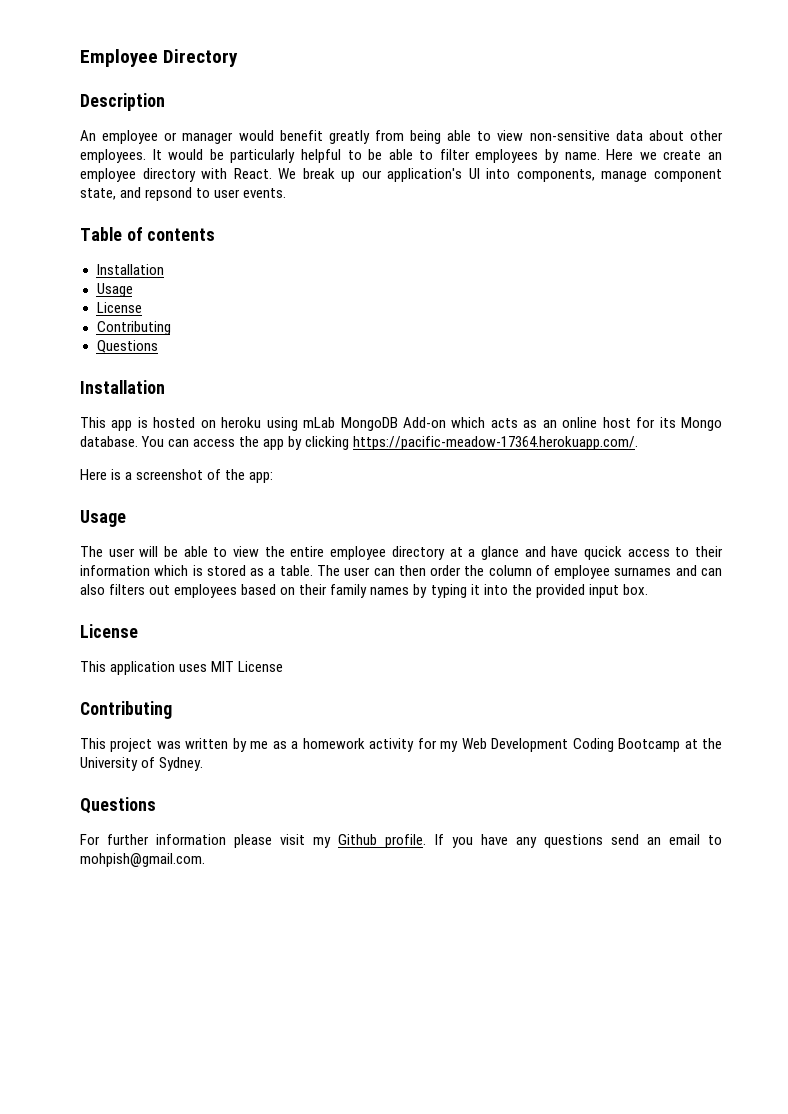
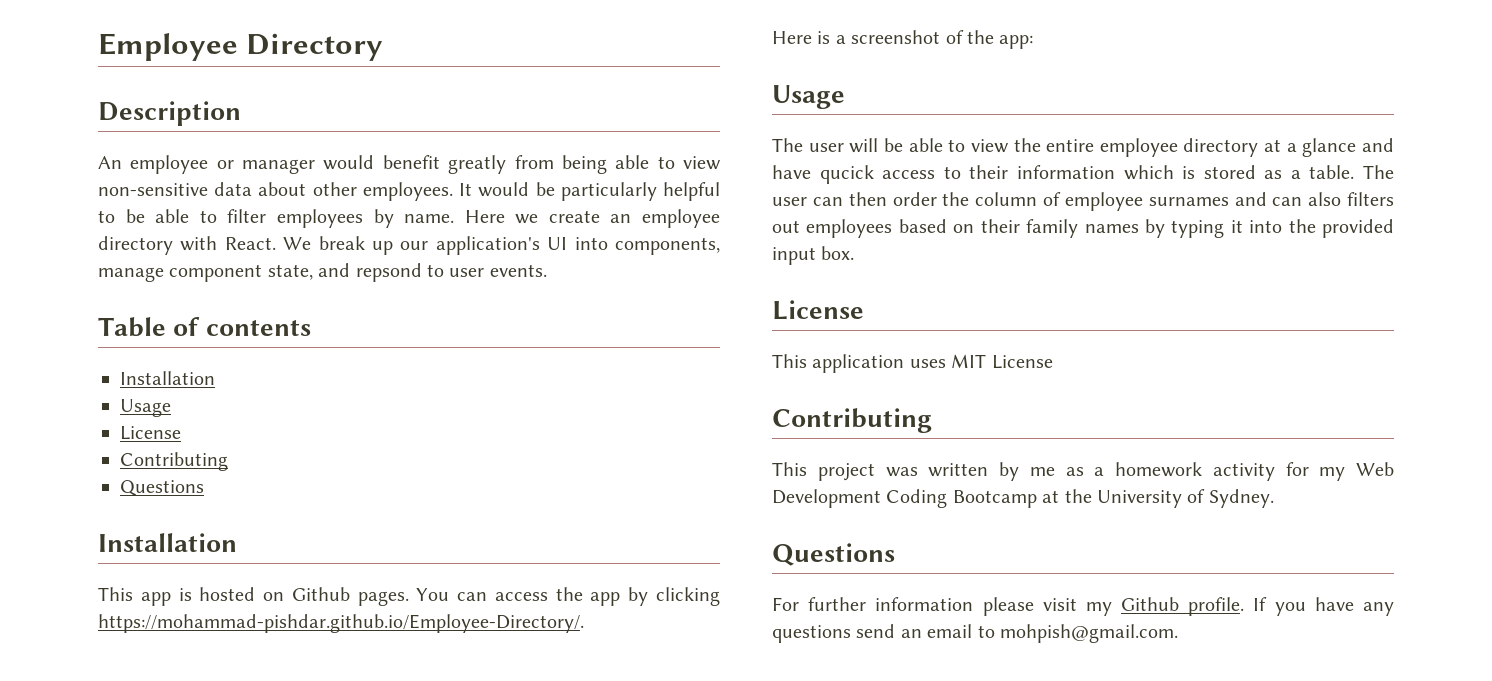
[221,417,723,431] [80,436,138,447] heroku using mLab MongoDB Add-on which acts as an online host for its Mongo database. -> [291,587,409,606] Github pages.
[353,436,639,450] https://pacific-meadow-17364.herokuapp.com/. -> [98,614,584,633] https://mohammad-pishdar.github.io/Employee-Directory/.

